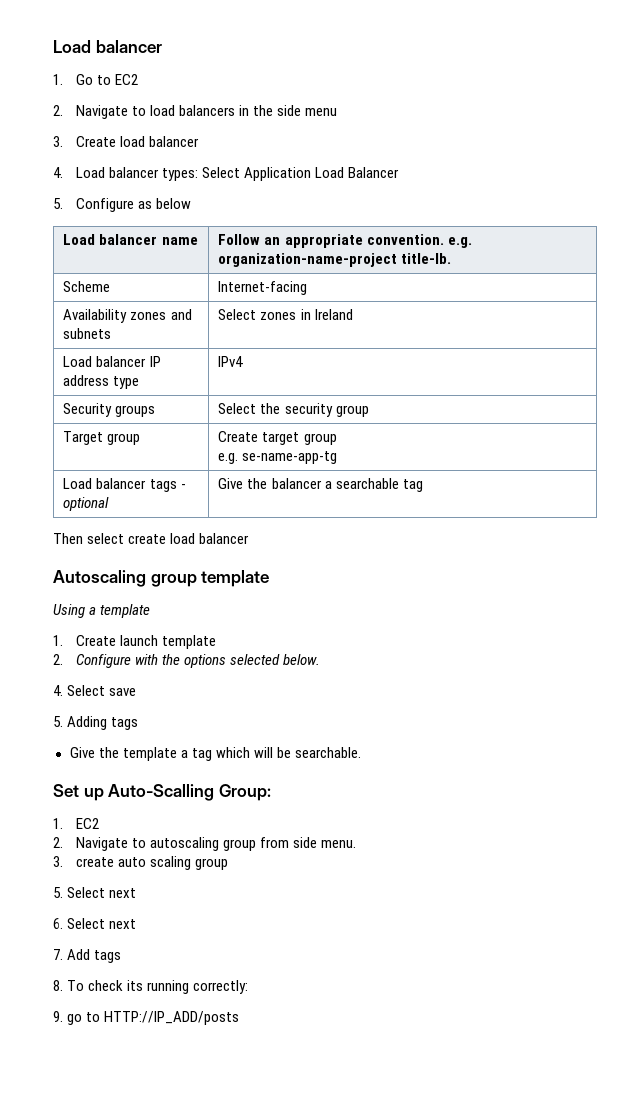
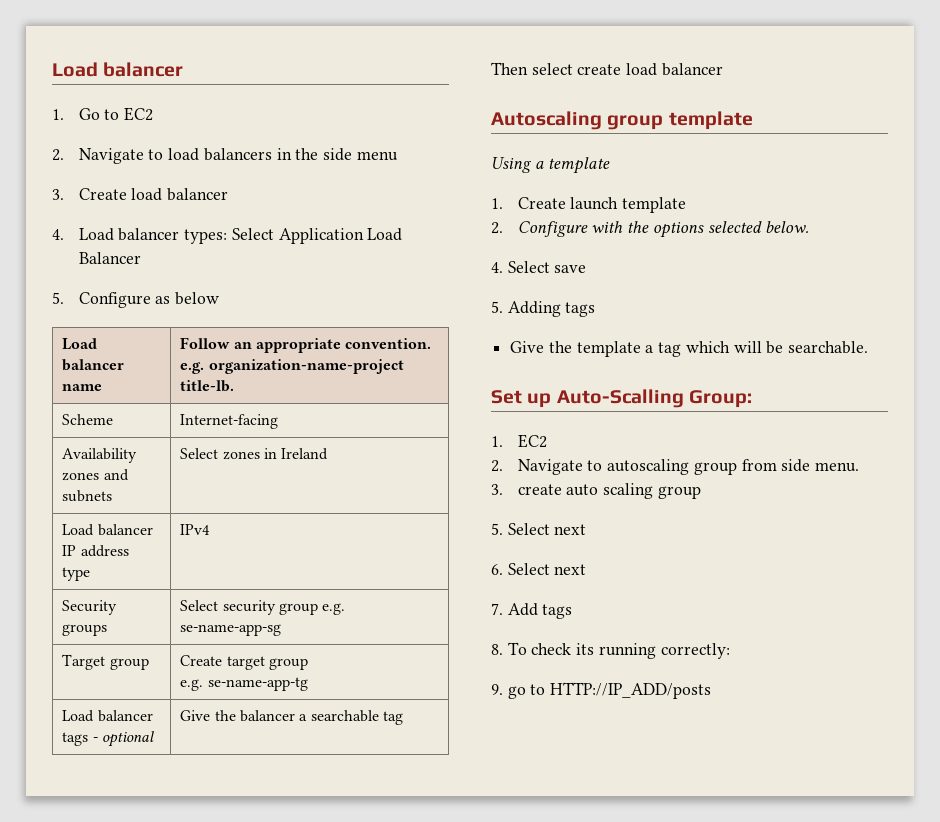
[260,403,281,414] the -> (219, 605) none
(369, 411) none -> [322,603,346,615] [180,624,282,636] e.g. se-name-app-sg

